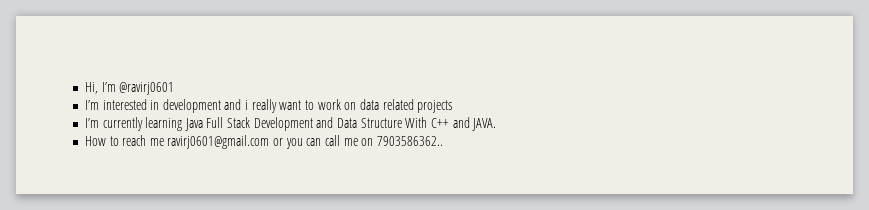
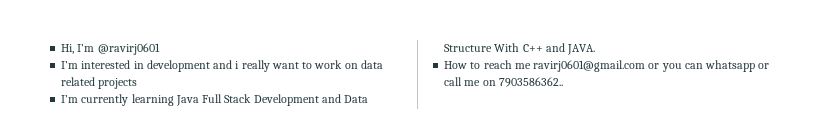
(322, 142) none -> [705,60,770,72] whatsapp or

